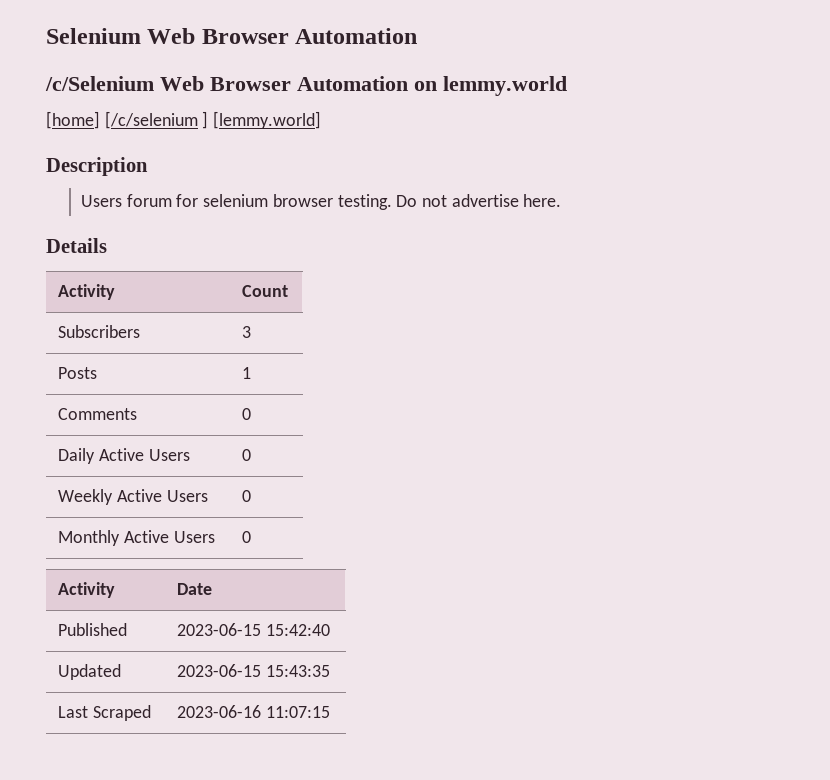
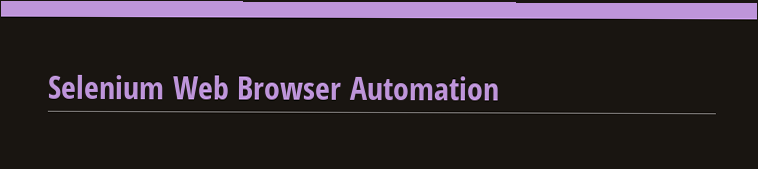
[45,76,567,96] [46,111,322,129] [46,157,148,176] [80,194,562,210] [46,238,107,253] [58,284,116,300] [242,285,289,297] [58,325,141,338] [242,326,252,338] [58,367,98,379] [242,367,252,379] [58,408,138,420] [242,408,252,420] [58,448,190,464] [242,449,252,461] [58,489,208,505] [242,490,252,502] [58,530,215,546] [242,531,252,543] [58,582,116,598] [177,583,213,595] [58,623,128,636] [177,623,331,636] [58,664,122,680] [177,664,331,677] [58,705,152,721] [177,705,331,718] // /c/Selenium Web Browser Automation on lemmy.world // [home] [/c/selenium ] [lemmy.world] // Description // Users forum for selenium browser testing. Do not advertise here. // Details // Activity | Count // Subscribers | 3 // Posts | 1 // Comments | 0 // Daily Active Users | 0 // Weekly Active Users | 0 // Monthly Active Users | 0 // Activity | Date // Published | 2023-06-15 15:42:40 // Updated | 2023-06-15 15:43:35 // Last Scraped | 2023-06-16 11:07:15 -> (500, 88) none

